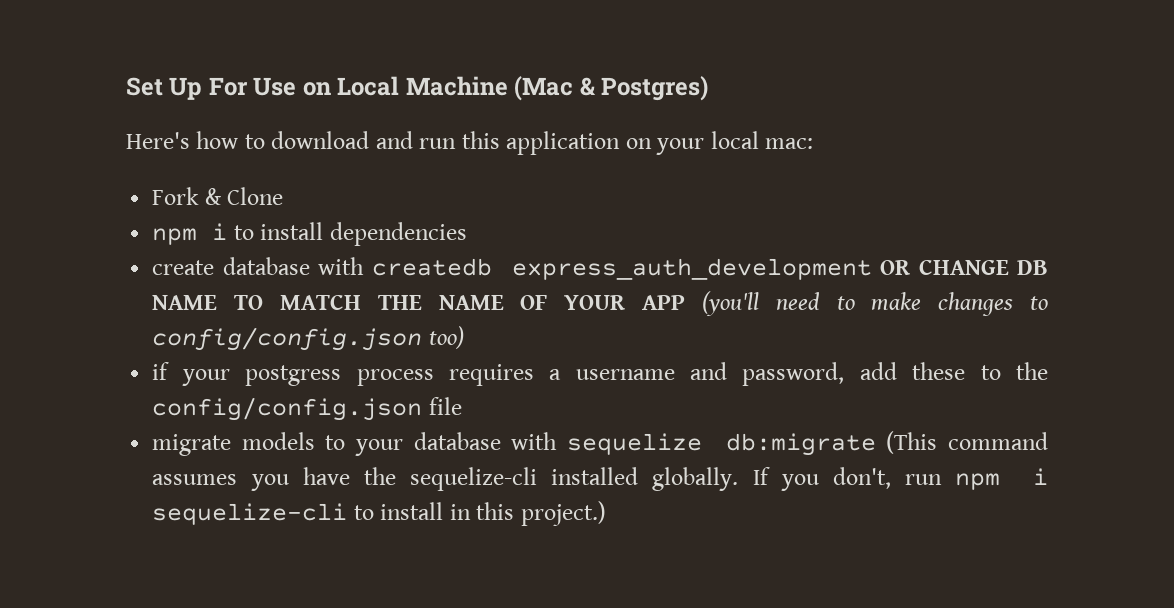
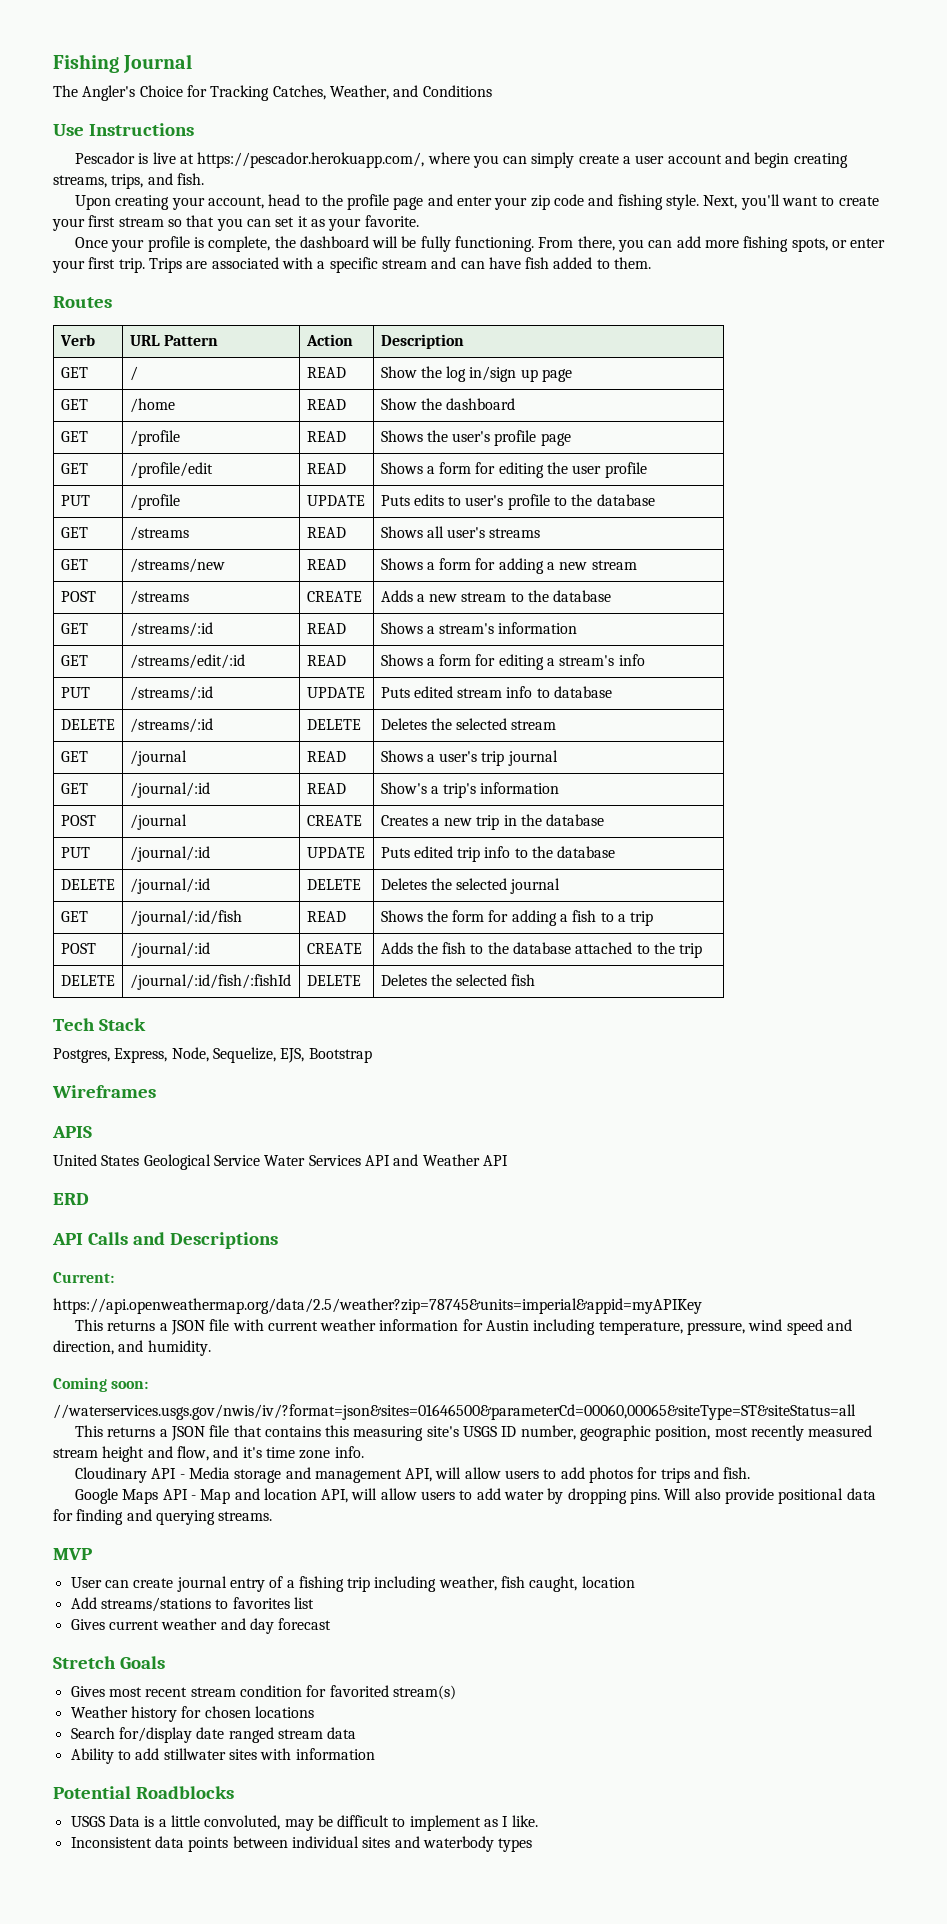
[126,76,709,101] [126,131,814,155] [152,187,284,205] [152,222,467,246] [152,257,1048,280] [152,291,1048,316] [152,326,464,351] [152,362,1048,386] [152,397,462,421] [152,431,1048,456] [152,467,1048,491] [152,501,606,526] Set Up For Use on Local Machine (Mac & Postgres) // Here's how to download and run this application on your local mac: // Fork & Clone // npm i to install dependencies // create database with createdb express_auth_development OR CHANGE DB NAME TO MATCH THE NAME OF YOUR APP (you'll need to make changes to config/config.json too) // if your postgress process requires a username and password, add these to the config/config.json file // migrate models to your database with sequelize db:migrate (This command assumes you have the sequelize-cli installed globally. If you don't, run npm i sequelize-cli to install in this project.) -> [53,54,193,73] [53,85,492,101] [53,123,194,136] [74,152,848,168] [53,173,204,189] [74,194,879,210] [52,215,419,231] [74,236,886,252] [52,257,652,273] [53,296,112,308] [59,334,95,346] [129,335,218,346] [305,334,353,346] [380,334,464,349] [60,367,88,378] [129,366,138,381] [306,367,346,378] [380,366,573,382] [60,399,88,410] [129,398,175,413] [306,399,346,410] [380,398,516,410] [60,431,88,442] [129,430,180,446] [306,431,346,442] [380,430,571,446] [60,463,88,474] [129,462,213,478] [306,463,346,474] [380,462,647,478] [60,495,90,506] [129,494,180,510] [306,495,365,506] [380,494,655,510] [60,527,88,538] [129,526,189,541] [306,527,346,538] [380,526,541,538] [60,559,88,570] [129,558,225,573] [306,559,346,570] [380,558,637,574] [60,591,96,602] [129,590,189,605] [306,591,362,602] [380,590,612,602] [60,623,88,634] [129,622,213,637] [306,623,346,634] [380,622,578,634] [60,655,88,666] [129,654,245,669] [306,655,346,666] [380,654,645,670] [60,687,90,698] [129,686,213,701] [306,687,365,698] [380,686,613,698] [60,719,115,730] [129,718,213,733] [306,719,361,730] [380,718,557,730] [60,751,88,762] [129,750,187,766] [306,751,346,762] [380,750,558,766] [60,783,88,794] [129,782,210,798] [306,783,346,794] [380,782,560,798] [60,815,96,826] [129,814,187,830] [306,815,362,826] [380,814,605,830] [60,847,90,858] [129,846,210,862] [306,847,365,858] [380,846,616,862] [60,879,115,890] [129,878,210,894] [306,879,361,890] [380,878,561,894] [60,911,88,922] [129,910,242,926] [306,911,346,922] [380,910,654,926] [60,943,96,954] [129,942,210,958] [306,943,362,954] [380,942,703,958] [60,975,115,986] [129,974,291,990] [306,975,361,986] [380,974,536,986] [53,1018,146,1031] [53,1047,372,1063] [52,1085,156,1098] [52,1126,92,1138] [53,1154,508,1170] [53,1193,89,1205] [52,1232,278,1249] [53,1272,114,1283] [53,1298,702,1314] [74,1319,853,1335] [53,1340,211,1356] [53,1377,149,1392] [53,1404,856,1420] [74,1425,873,1441] [53,1446,364,1462] [74,1467,751,1483] [74,1488,876,1504] [53,1509,273,1525] [53,1548,92,1560] [70,1576,635,1592] [70,1597,314,1612] [70,1618,332,1634] [53,1656,165,1669] [70,1685,456,1700] [70,1706,314,1722] [70,1727,357,1743] [70,1748,375,1764] [53,1786,234,1799] [70,1815,538,1831] [70,1836,533,1852] Fishing Journal // The Angler's Choice for Tracking Catches, Weather, and Conditions // Use Instructions // Pescador is live at https://pescador.herokuapp.com/, where you can simply create a user account and begin creating streams, trips, and fish. // Upon creating your account, head to the profile page and enter your zip code and fishing style. Next, you'll want to create your first stream so that you can set it as your favorite. // Once your profile is complete, the dashboard will be fully functioning. From there, you can add more fishing spots, or enter your first trip. Trips are associated with a specific stream and can have fish added to them. // Routes // Verb | URL Pattern | Action | Description // GET | / | READ | Show the log in/sign up page // GET | /home | READ | Show the dashboard // GET | /profile | READ | Shows the user's profile page // GET | /profile/edit | READ | Shows a form for editing the user profile // PUT | /profile | UPDATE | Puts edits to user's profile to the database // GET | /streams | READ | Shows all user's streams // GET | /streams/new | READ | Shows a form for adding a new stream // POST | /streams | CREATE | Adds a new stream to the database // GET | /streams/:id | READ | Shows a stream's information // GET | /streams/edit/:id | READ | Shows a form for editing a stream's info // PUT | /streams/:id | UPDATE | Puts edited stream info to database // DELETE | /streams/:id | DELETE | Deletes the selected stream // GET | /journal | READ | Shows a user's trip journal // GET | /journal/:id | READ | Show's a trip's information // POST | /journal | CREATE | Creates a new trip in the database // PUT | /journal/:id | UPDATE | Puts edited trip info to the database // DELETE | /journal/:id | DELETE | Deletes the selected journal // GET | /journal/:id/fish | READ | Shows the form for adding a fish to a trip // POST | /journal/:id | CREATE | Adds the fish to the database attached to the trip // DELETE | /journal/:id/fish/:fishId | DELETE | Deletes the selected fish // Tech Stack // Postgres, Express, Node, Sequelize, EJS, Bootstrap // Wireframes // APIS // United States Geological Service Water Services API and Weather API // ERD // API Calls and Descriptions // Current: // https://api.openweathermap.org/data/2.5/weather?zip=78745&units=imperial&appid=myAPIKey // This returns a JSON file with current weather information for Austin including temperature, pressure, wind speed and direction, and humidity. // Coming soon: // //waterservices.usgs.gov/nwis/iv/?format=json&sites=01646500&parameterCd=00060,00065&siteType=ST&siteStatus=all // This returns a JSON file that contains this measuring site's USGS ID number, geographic position, most recently measured stream height and flow, and it's time zone info. // Cloudinary API - Media storage and management API, will allow users to add photos for trips and fish. // Google Maps API - Map and location API, will allow users to add water by dropping pins. Will also provide positional data for finding and querying streams. // MVP // User can create journal entry of a fishing trip including weather, fish caught, location // Add streams/stations to favorites list // Gives current weather and day forecast // Stretch Goals // Gives most recent stream condition for favorited stream(s) // Weather history for chosen locations // Search for/display date ranged stream data // Ability to add stillwater sites with information // Potential Roadblocks // USGS Data is a little convoluted, may be difficult to implement as I like. // Inconsistent data points between individual sites and waterbody types

